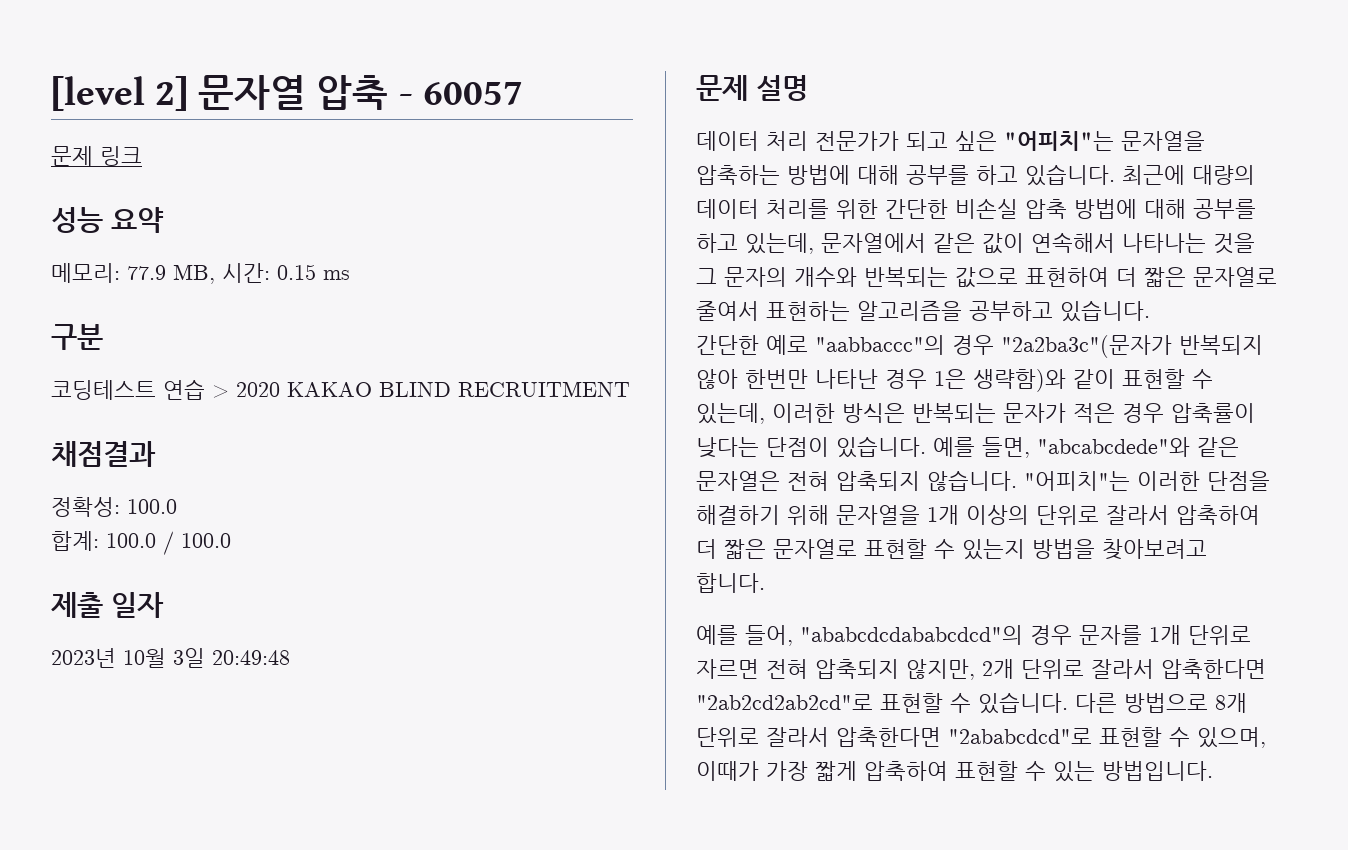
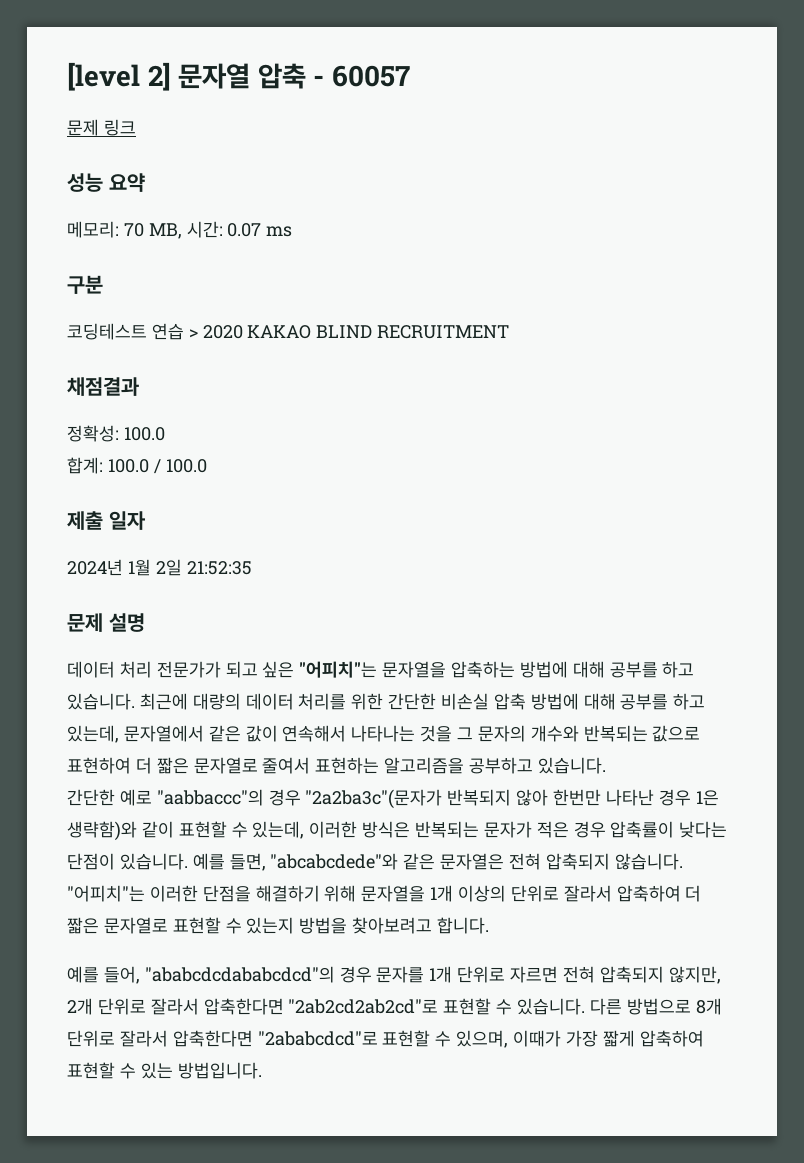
[127,265,166,280] 77.9 -> [123,223,144,237] 70
[277,264,316,280] 0.15 -> [227,223,262,237] 0.07
[51,648,290,668] 2023년 10월 3일 20:49:48 -> [67,559,252,576] 2024년 1월 2일 21:52:35

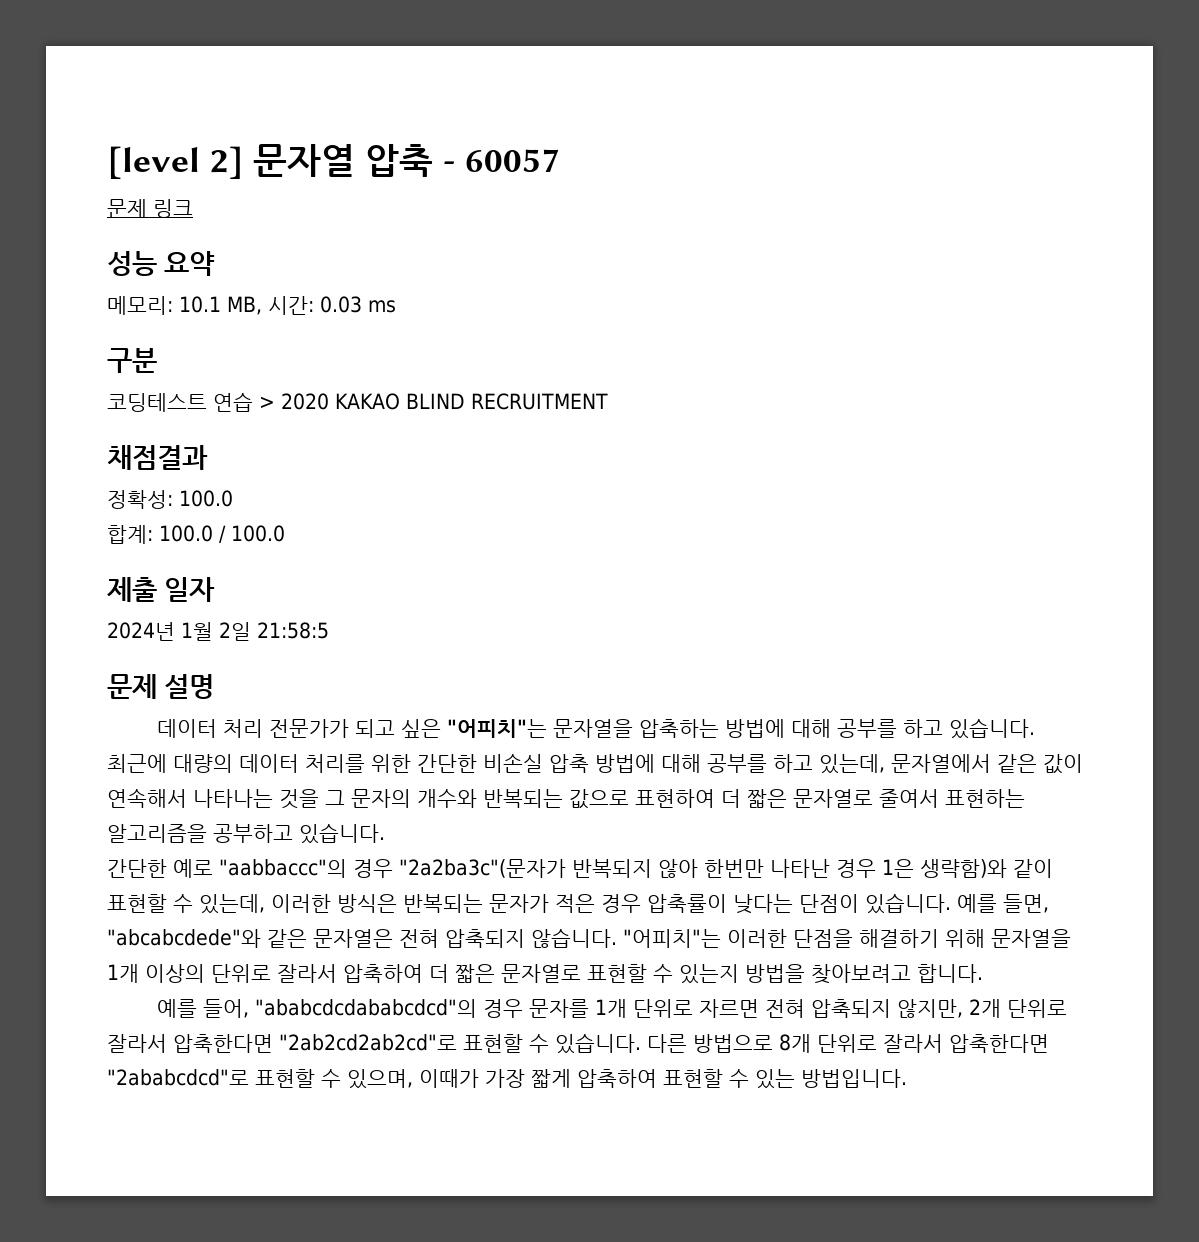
[123,223,144,237] 70 -> [179,296,221,313] 10.1
[227,223,262,237] 0.07 -> [320,296,362,313] 0.03
[186,561,252,575] 21:52:35 -> [257,622,329,639] 21:58:5

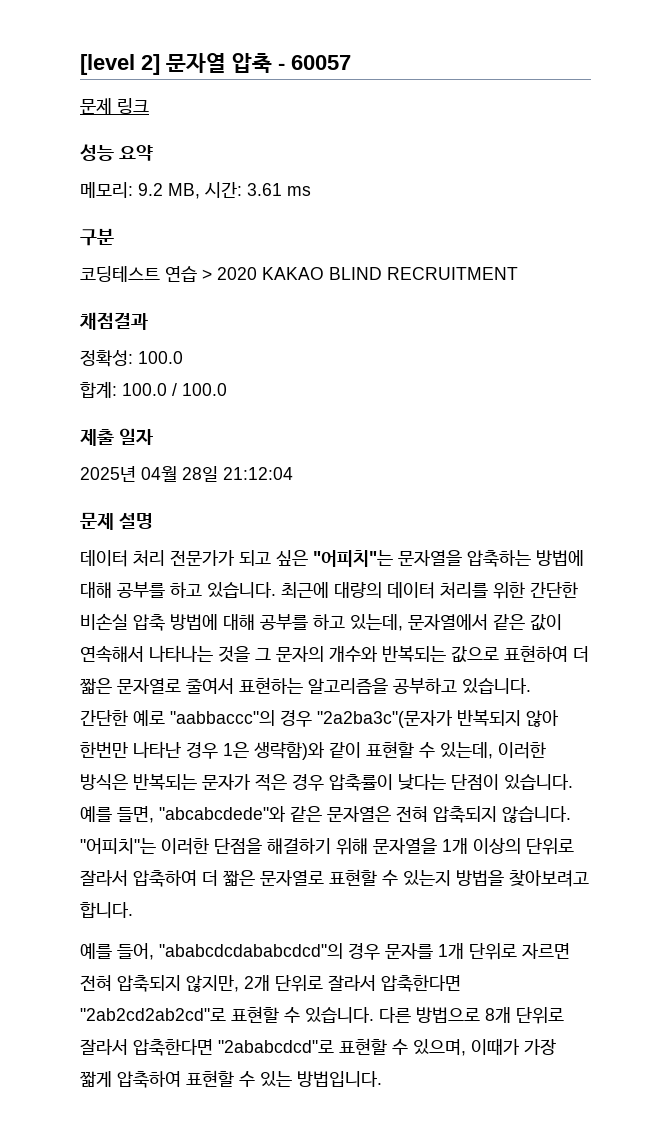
[179,296,221,313] 10.1 -> [138,183,163,196] 9.2
[320,296,362,313] 0.03 -> [247,183,282,196] 3.61
[107,622,329,641] 2024년 1월 2일 21:58:5 -> [80,466,293,482] 2025년 04월 28일 21:12:04

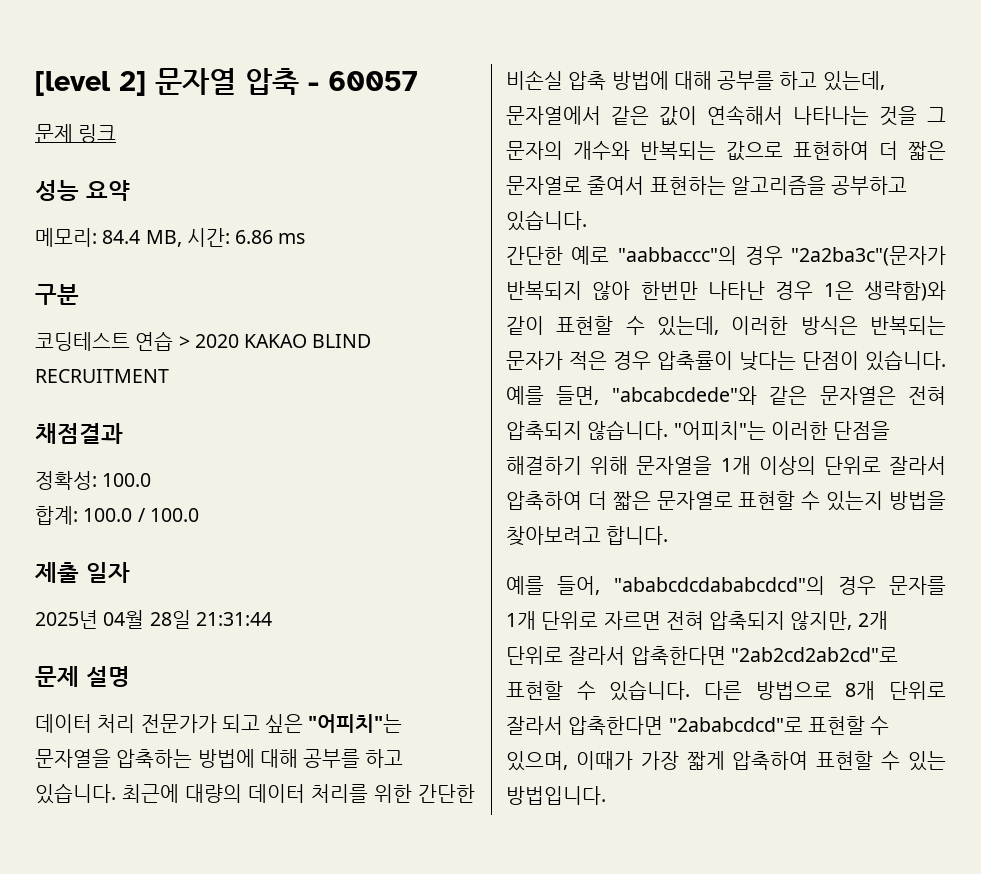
[138,183,163,196] 9.2 -> [102,230,141,244] 84.4
[247,183,282,196] 3.61 -> [235,230,274,244] 6.86
[223,467,293,480] 21:12:04 -> [195,612,272,626] 21:31:44

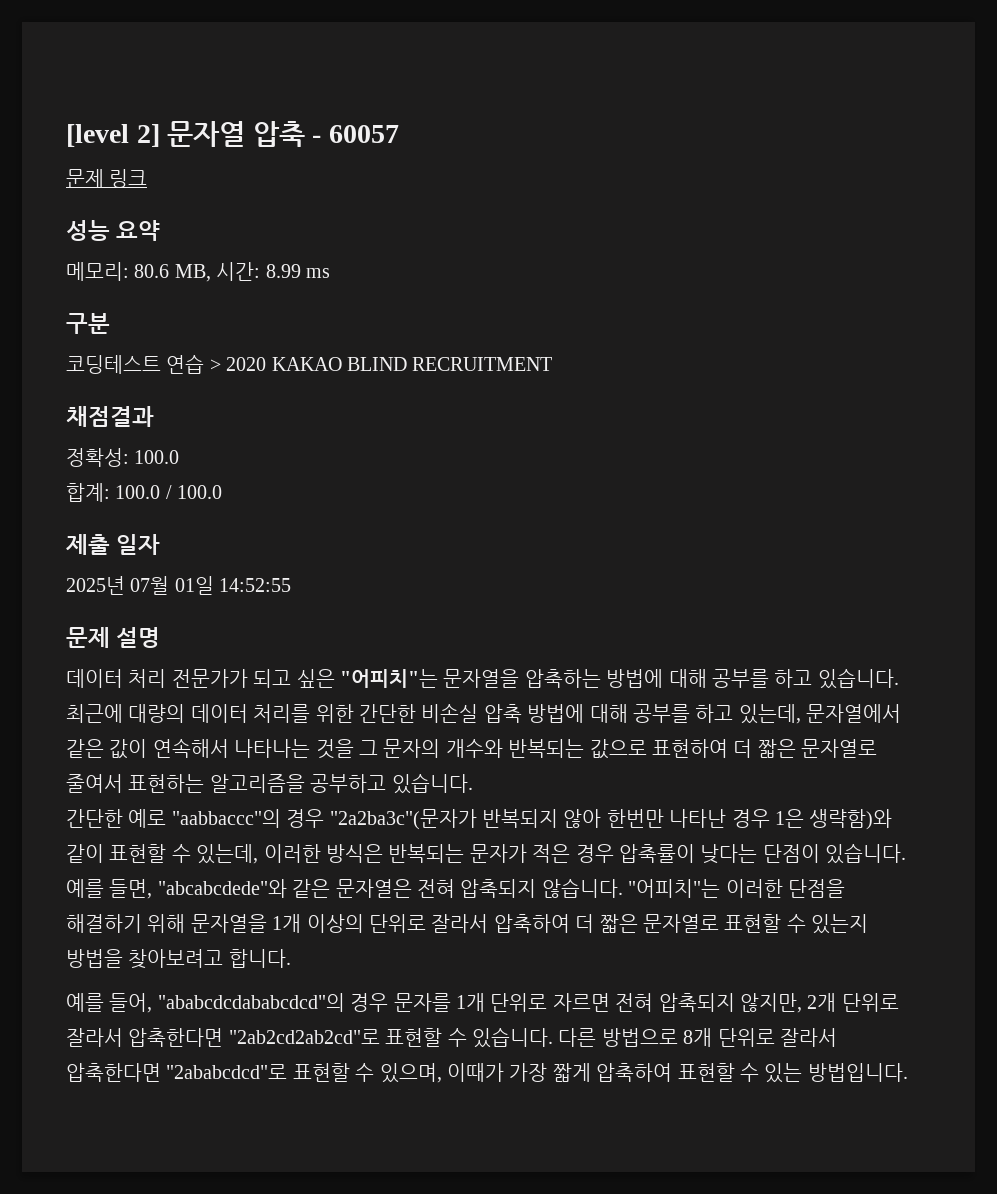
[102,230,141,244] 84.4 -> [134,264,170,278] 80.6
[235,230,274,244] 6.86 -> [265,264,301,278] 8.99
[103,610,272,629] 04월 28일 21:31:44 -> [130,576,292,595] 07월 01일 14:52:55

